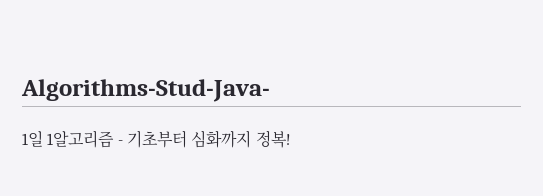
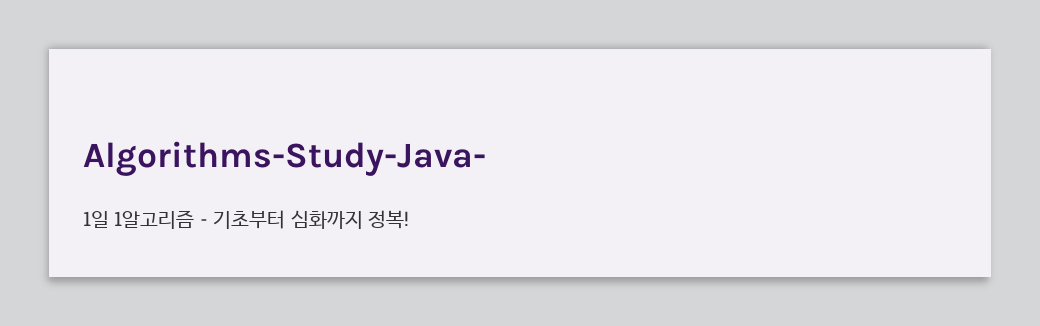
[21,79,270,102] Algorithms-Stud-Java- -> [83,141,486,176] Algorithms-Study-Java-

